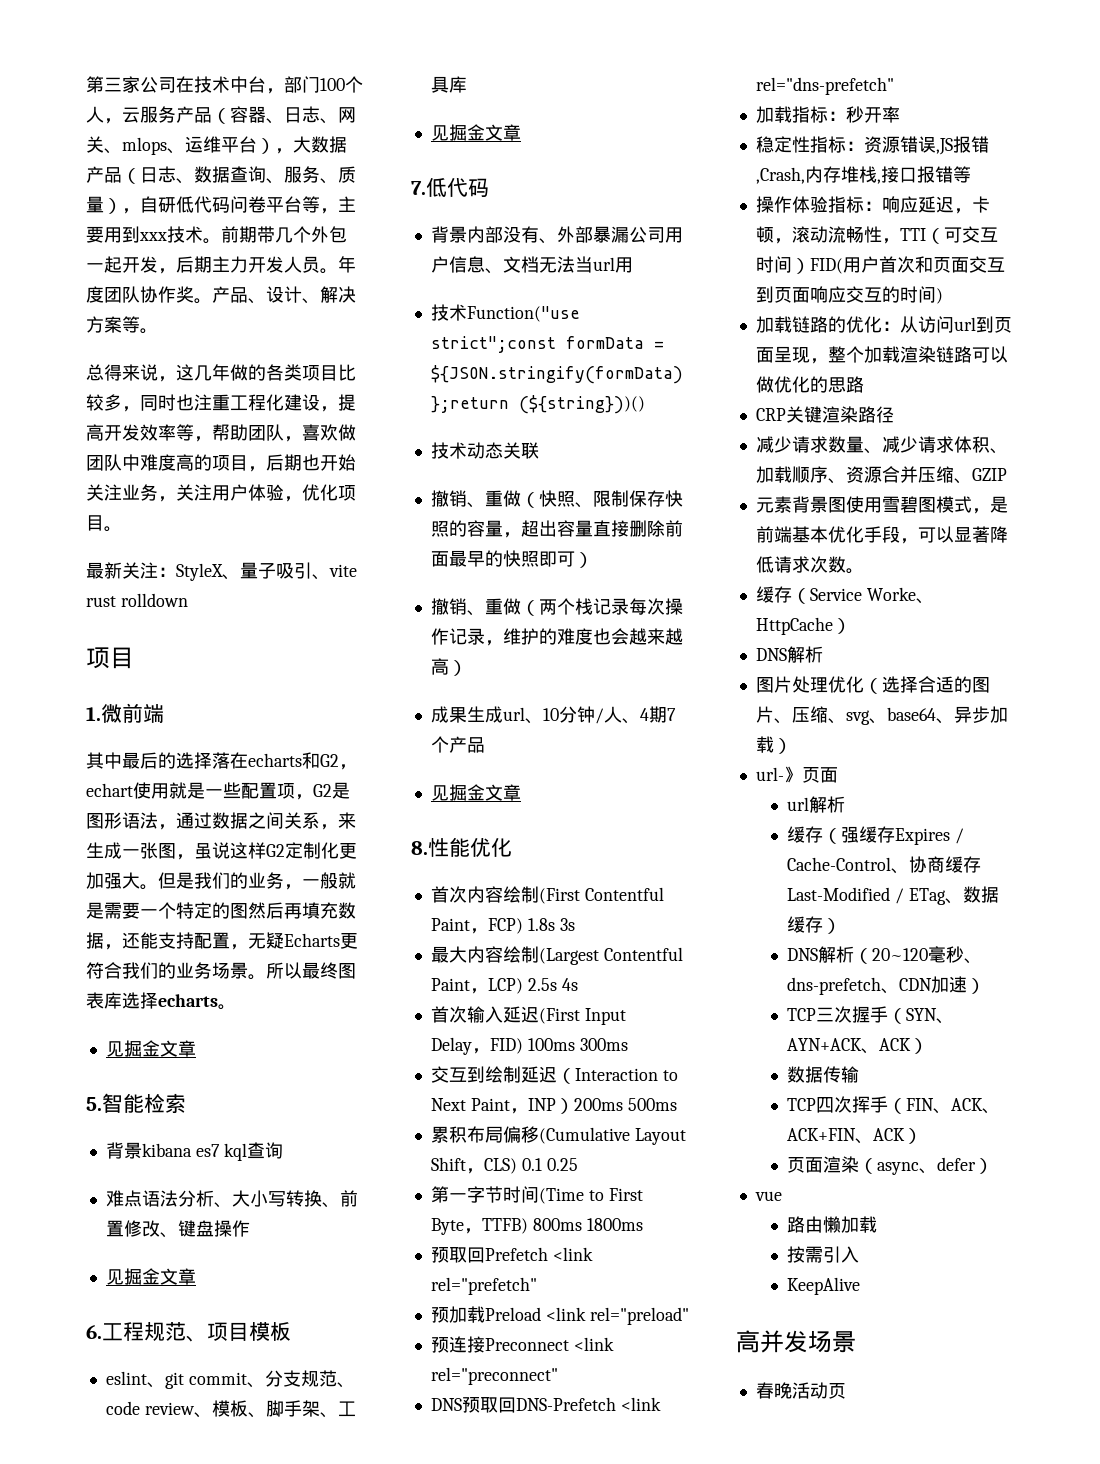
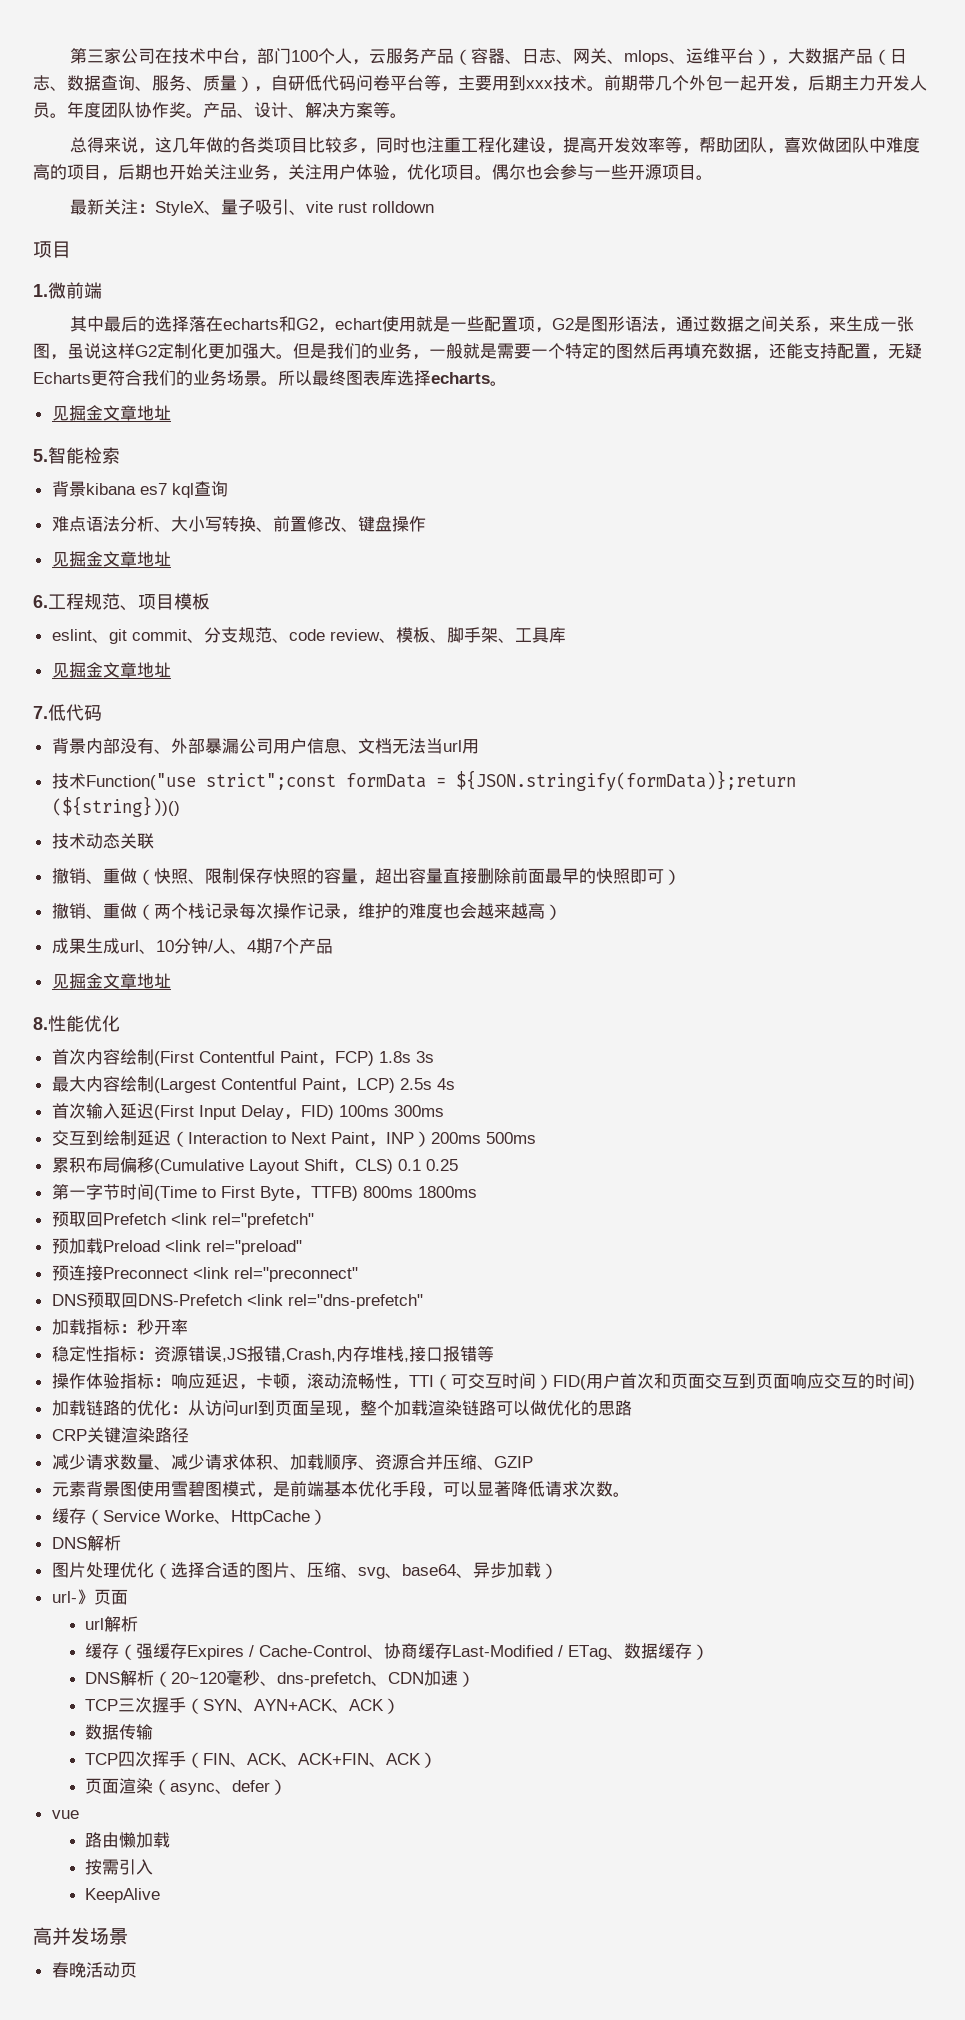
(122, 529) none -> [492,164,713,180] 偶尔也会参与一些开源项目。
(196, 1048) none -> [136,405,171,421] 地址
(196, 1276) none -> [136,551,171,567] 地址
(521, 132) none -> [136,662,171,678] 地址
(521, 792) none -> [136,973,171,989] 地址

